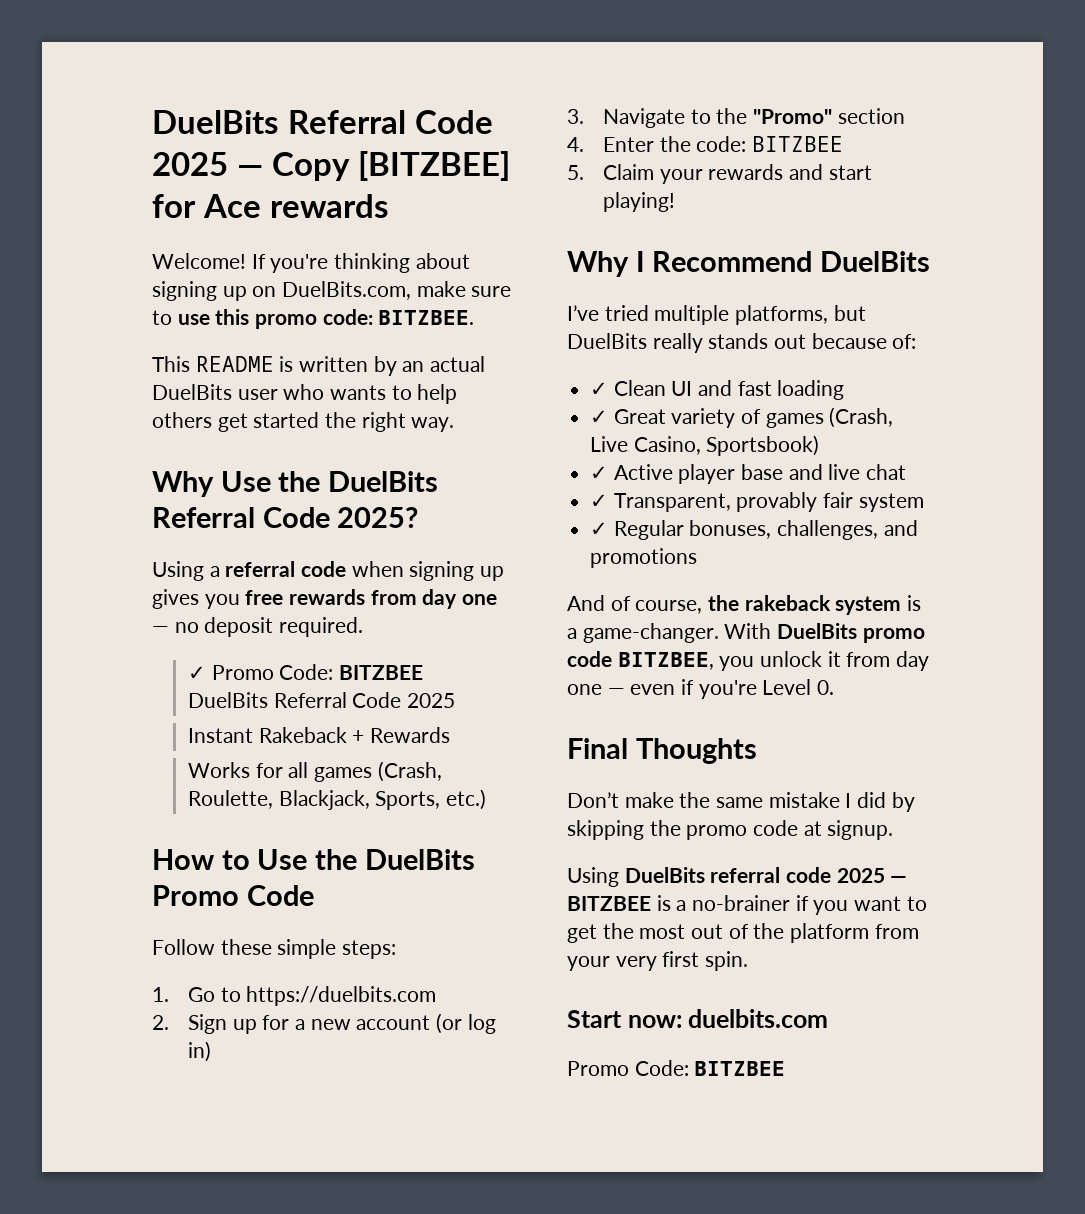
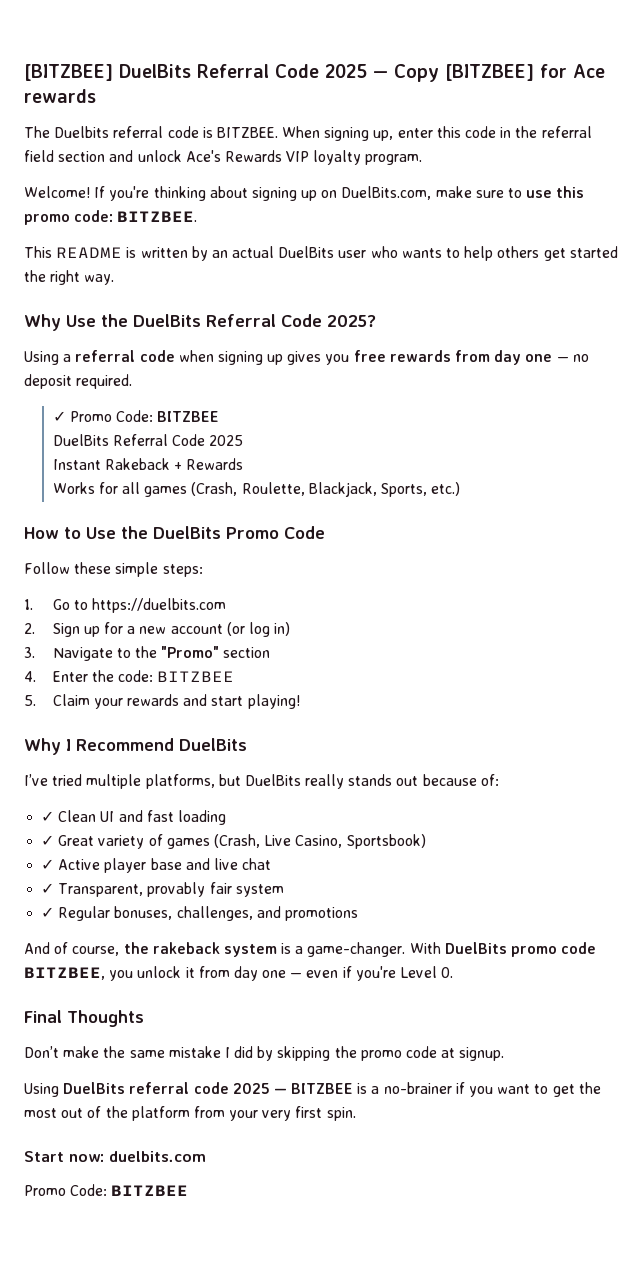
(152, 122) none -> [24,64,113,81] [BITZBEE]
(389, 206) none -> [24,126,592,141] [24,150,423,165] // The Duelbits referral code is BITZBEE. When signing up, enter this code in the referral field section and unlock Ace's Rewards VIP loyalty program.

